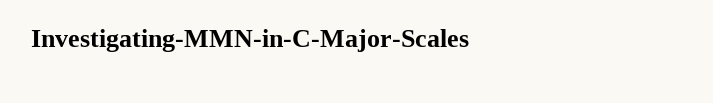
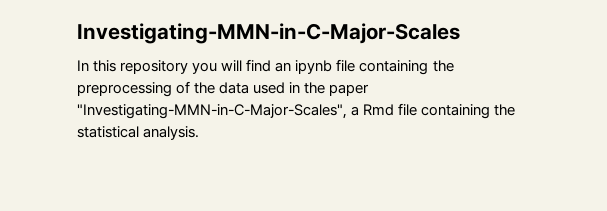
(469, 40) none -> [77,59,454,75] [77,81,370,97] [77,103,516,119] [77,126,200,140] // In this repository you will find an ipynb file containing the preprocessing of the data used in the paper "Investigating-MMN-in-C-Major-Scales", a Rmd file containing the statistical analysis.

